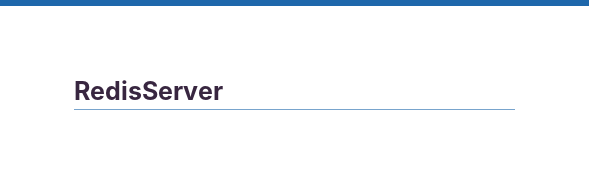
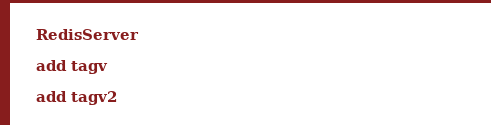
(223, 90) none -> [36,60,108,74] [36,91,117,105] // add tagv // add tagv2

